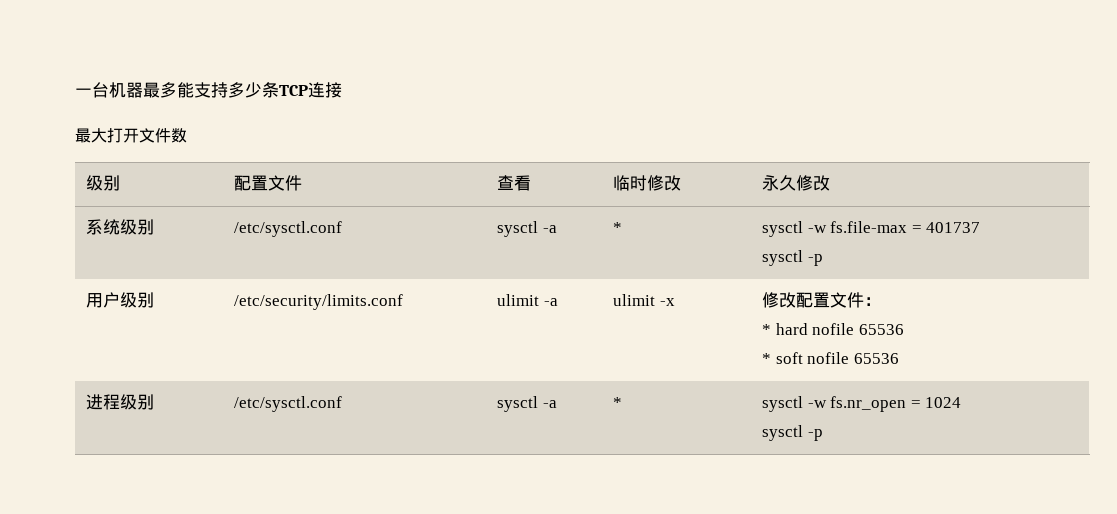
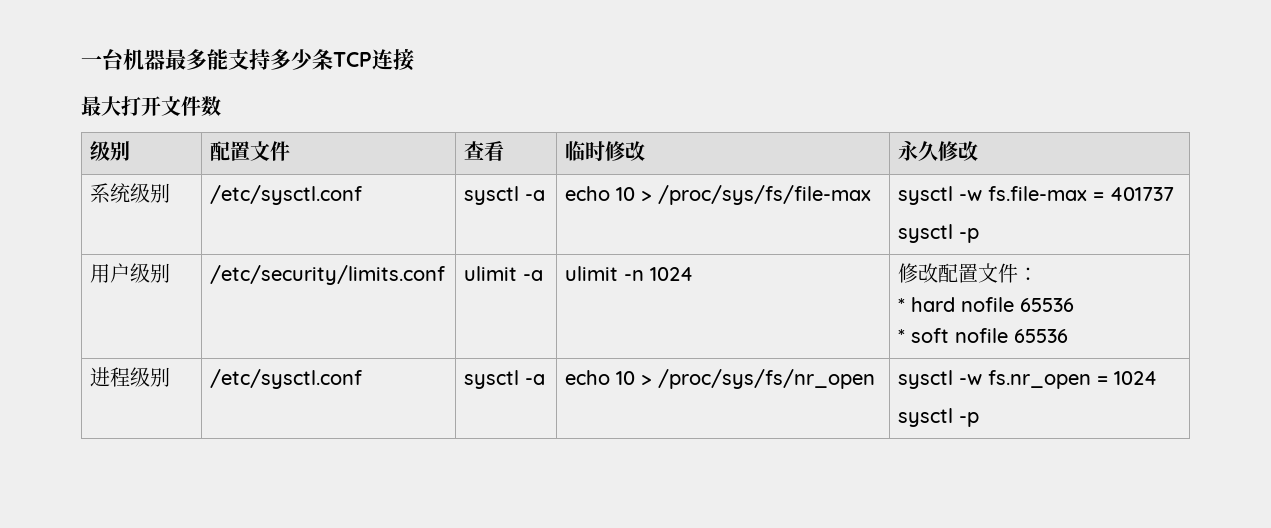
[612,222,622,233] * -> [564,185,871,205] echo 10 > /proc/sys/fs/file-max
[659,298,675,306] -x -> [623,267,693,281] -n 1024
[612,397,622,408] * -> [564,369,875,389] echo 10 > /proc/sys/fs/nr_open

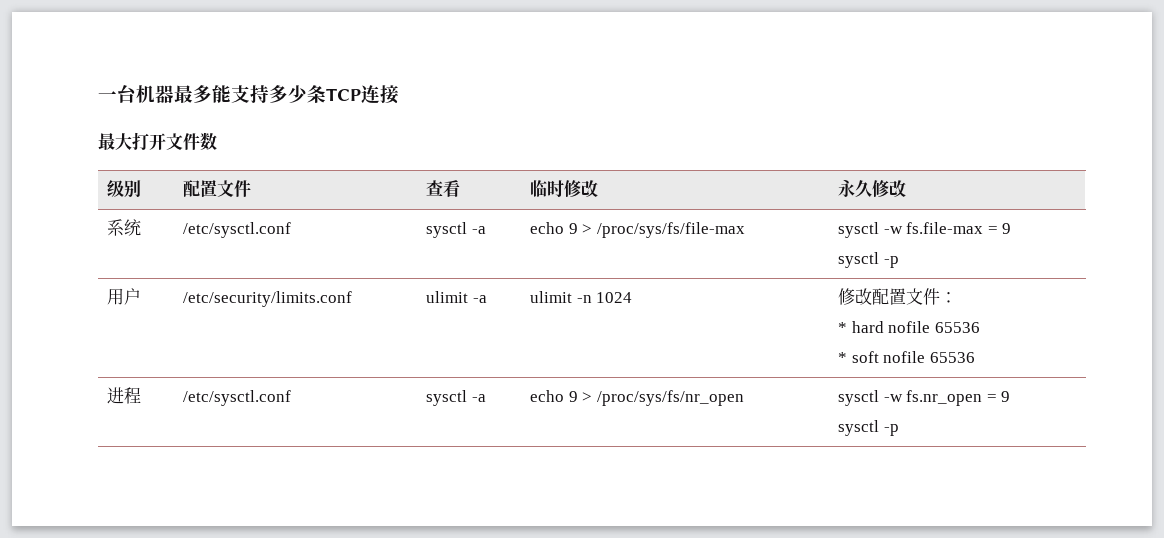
[129,183,170,203] [209,185,362,205] [463,186,545,205] [564,186,635,201] 级别 | /etc/sysctl.conf | sysctl -a | echo 10 -> [182,222,291,238] [425,222,486,238] [529,222,578,234] | /etc/sysctl.conf | sysctl -a | echo 9
[1109,187,1174,201] 401737 -> [1002,223,1012,234] 9
[129,263,170,283] 级别 -> (141, 296) none
[129,367,170,387] [209,369,362,389] [463,370,545,389] [564,370,635,385] 级别 | /etc/sysctl.conf | sysctl -a | echo 10 -> [182,390,291,406] [425,390,486,406] [529,390,578,402] | /etc/sysctl.conf | sysctl -a | echo 9
[1113,371,1157,385] 1024 -> [1001,391,1011,402] 9

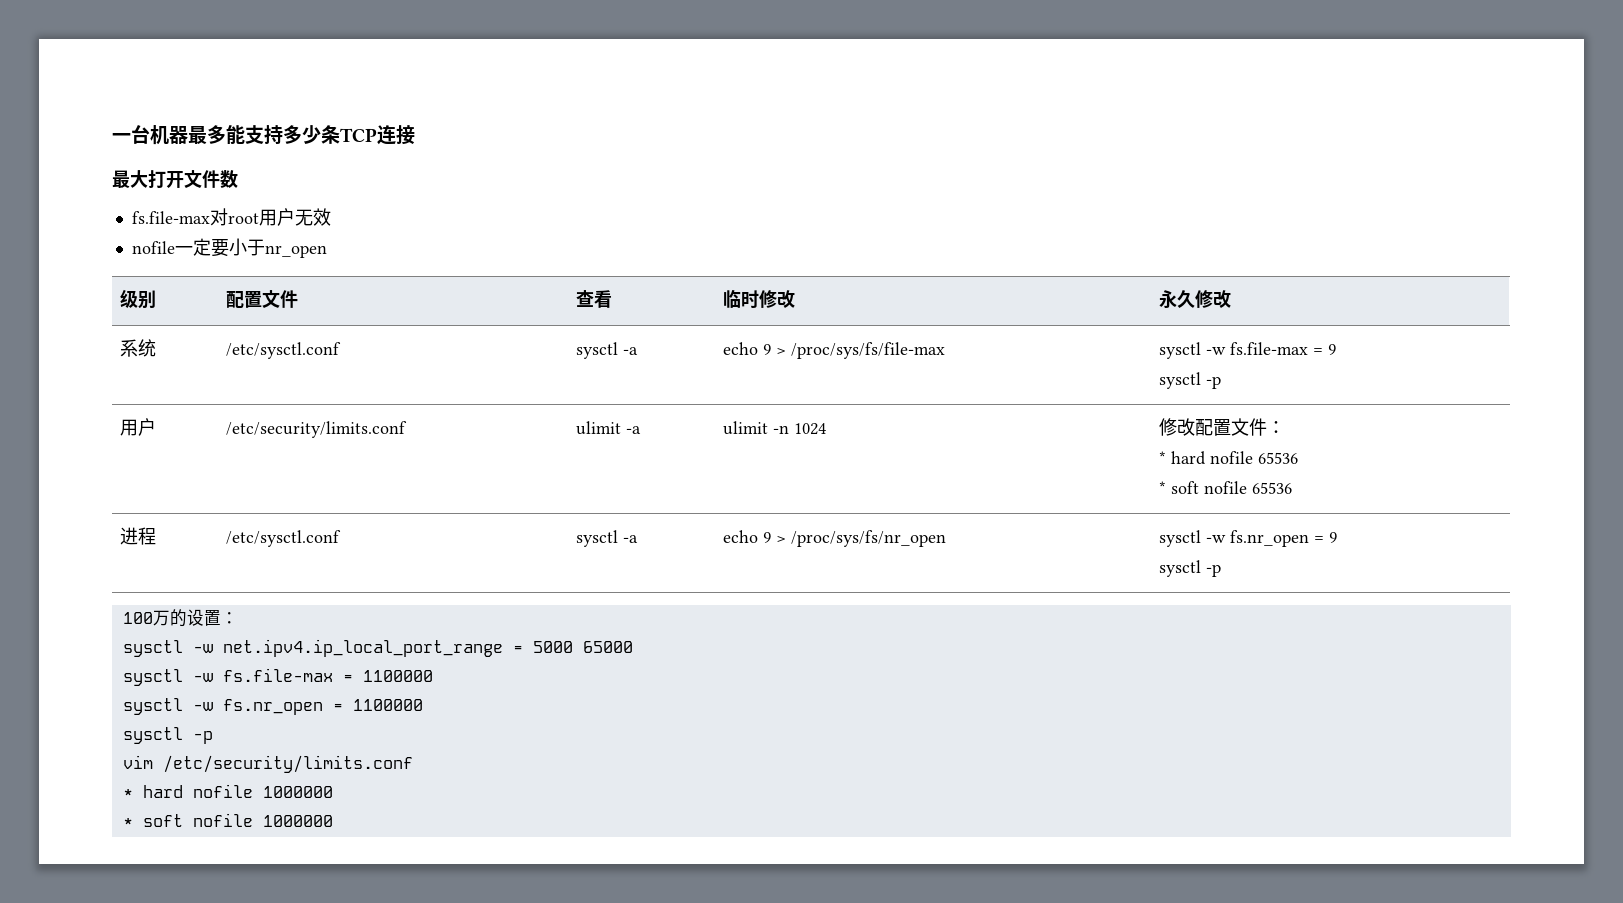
(217, 141) none -> [131,208,331,226] [131,238,327,258] // fs.file-max对root用户无效 // nofile一定要小于nr_open
(899, 430) none -> [122,609,238,627] [122,639,633,657] [122,668,433,686] [122,698,423,715] [122,727,213,744] [122,755,413,773] [122,784,333,798] [122,813,333,827] // 100万的设置： // sysctl -w net.ipv4.ip_local_port_range = 5000 65000 // sysctl -w fs.file-max = 1100000 // sysctl -w fs.nr_open = 1100000 // sysctl -p // vim /etc/security/limits.conf // * hard nofile 1000000 // * soft nofile 1000000

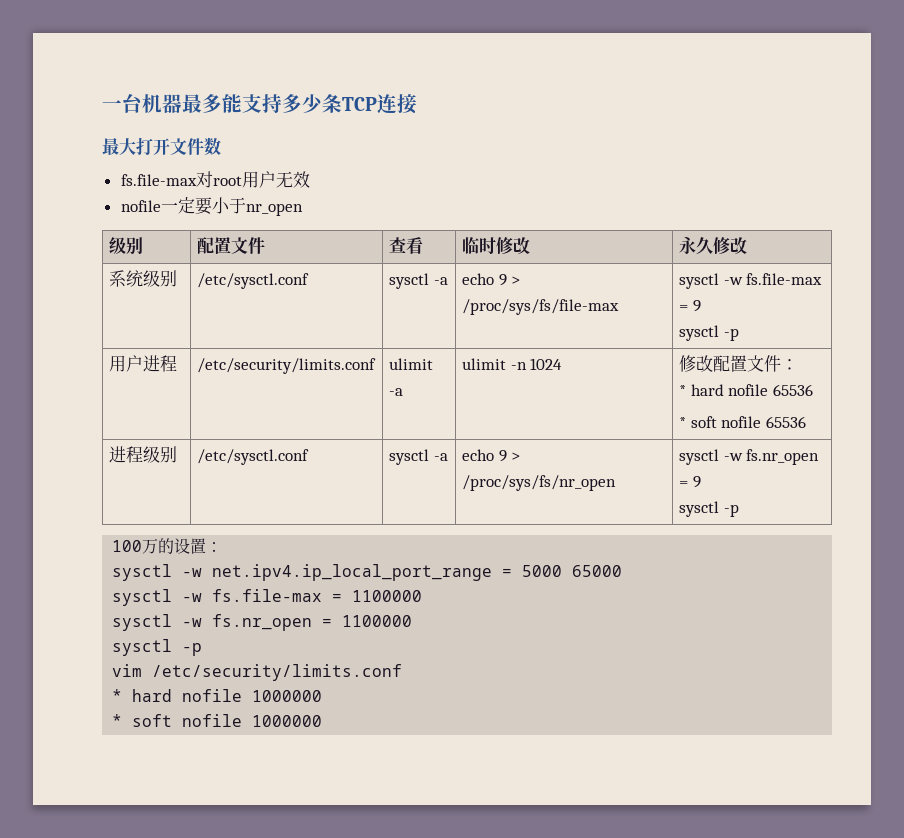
(156, 348) none -> [143,270,178,287] 级别
(156, 427) none -> [143,355,178,372] 进程
(156, 536) none -> [143,446,178,463] 级别

